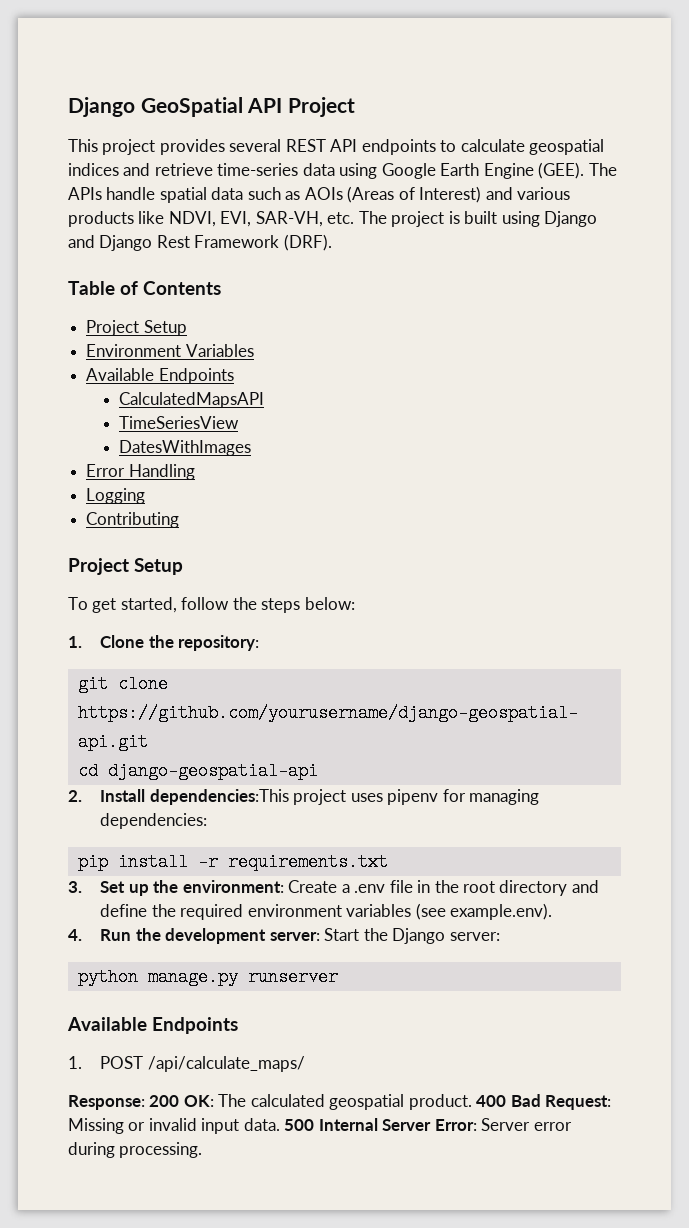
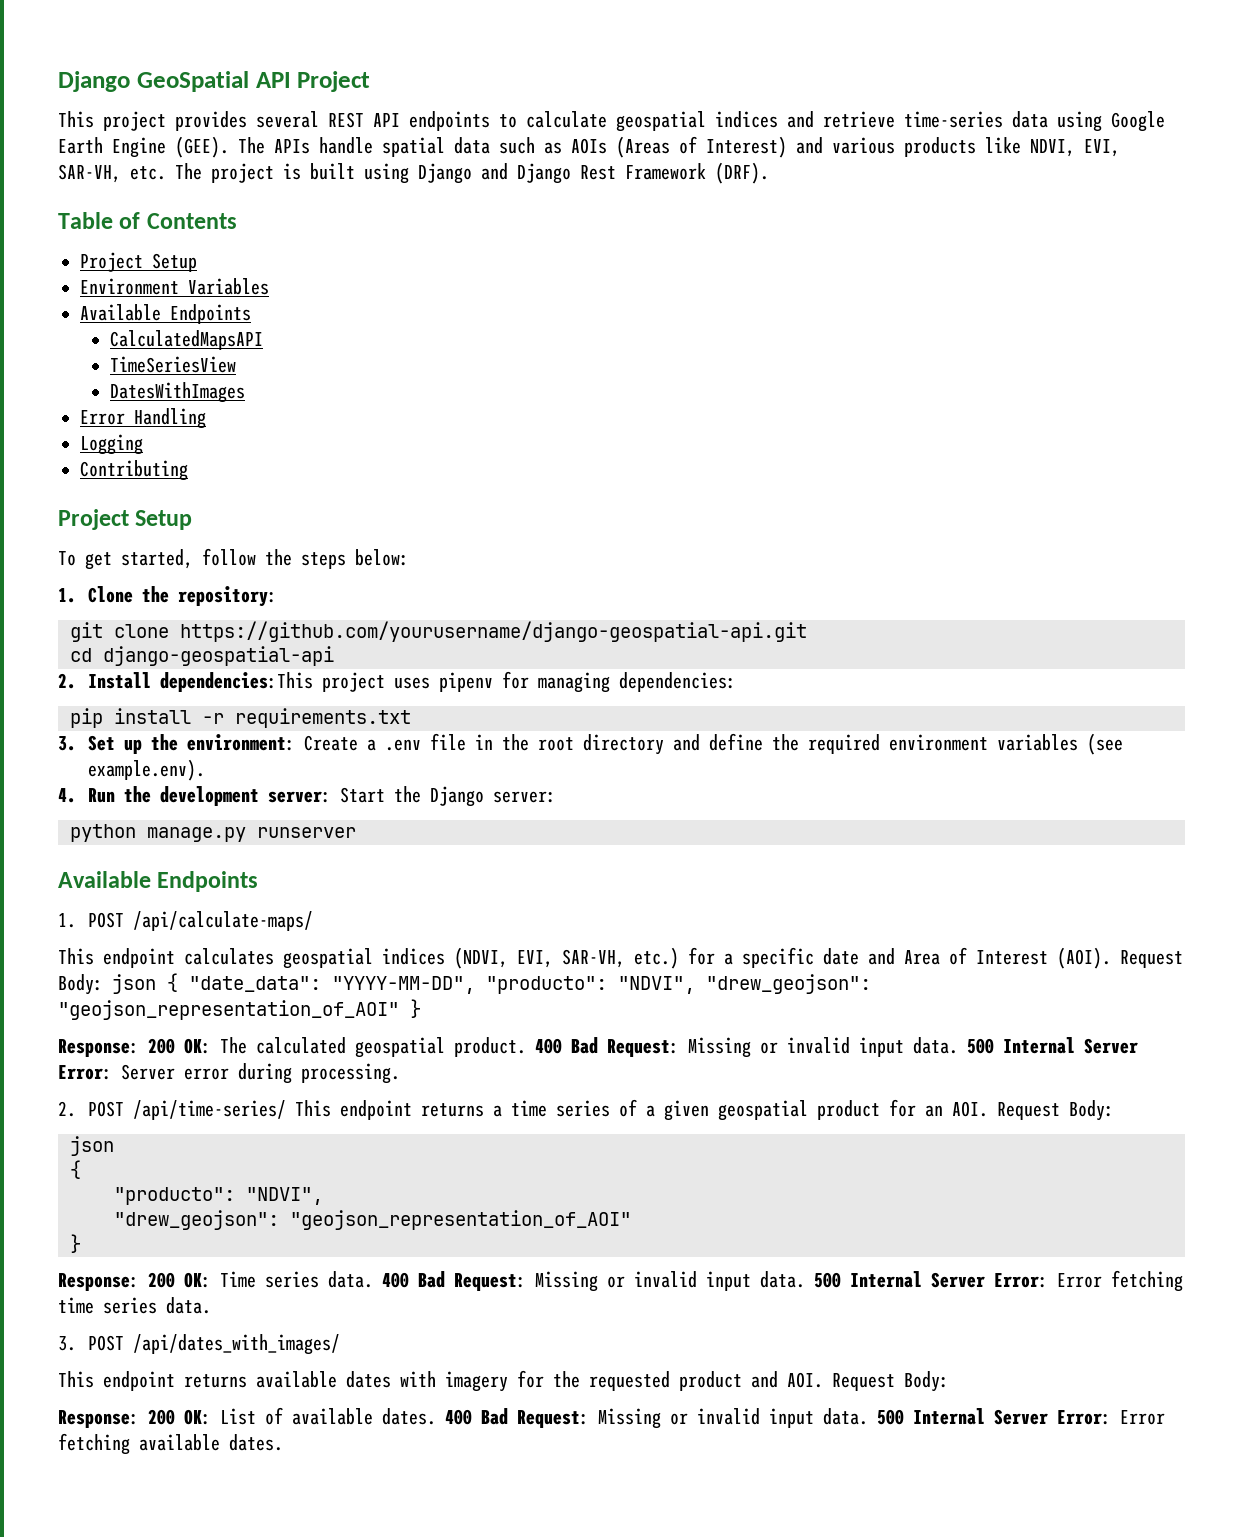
[147,1056,305,1072] /api/calculate_maps/ -> [133,911,314,931] [58,947,1183,969] [58,973,871,995] [58,999,421,1020] /api/calculate-maps/ // This endpoint calculates geospatial indices (NDVI, EVI, SAR-VH, etc.) for a specific date and Area of Interest (AOI). Request Body: json { "date_data": "YYYY-MM-DD", "producto": "NDVI", "drew_geojson": "geojson_representation_of_AOI" }
(203, 1150) none -> [58,1099,1115,1121] [70,1136,114,1156] [70,1160,81,1179] [114,1187,323,1205] [114,1210,631,1230] [70,1234,81,1253] [58,1270,1183,1292] [58,1297,211,1314] [58,1334,341,1355] [58,1370,949,1392] [58,1407,1165,1429] [58,1433,283,1455] // 2. POST /api/time-series/ This endpoint returns a time series of a given geospatial product for an AOI. Request Body: // json // { // "producto": "NDVI", // "drew_geojson": "geojson_representation_of_AOI" // } // Response: 200 OK: Time series data. 400 Bad Request: Missing or invalid input data. 500 Internal Server Error: Error fetching time series data. // 3. POST /api/dates_with_images/ // This endpoint returns available dates with imagery for the requested product and AOI. Request Body: // Response: 200 OK: List of available dates. 400 Bad Request: Missing or invalid input data. 500 Internal Server Error: Error fetching available dates.

